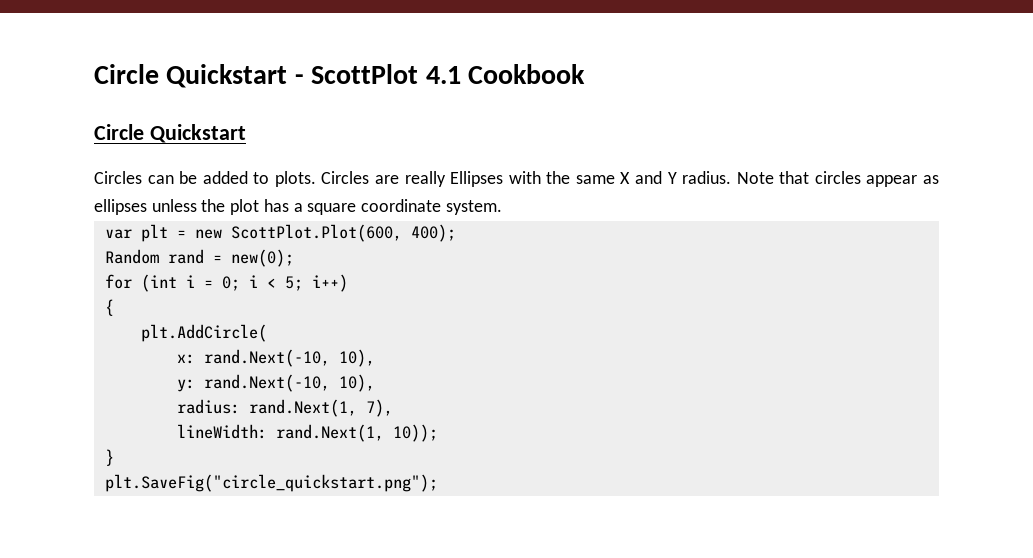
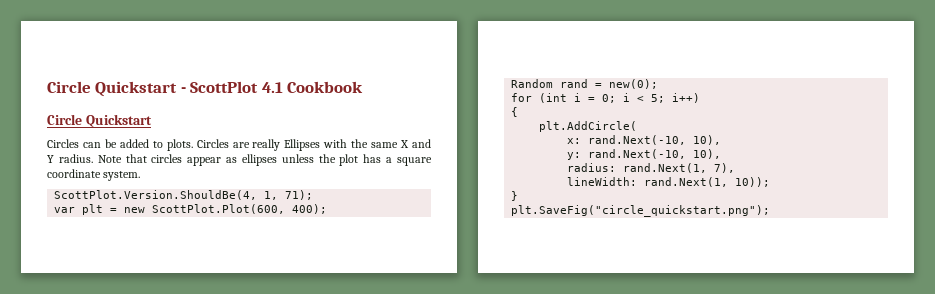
(502, 207) none -> [54,190,314,200] // ScottPlot.Version.ShouldBe(4, 1, 71);

